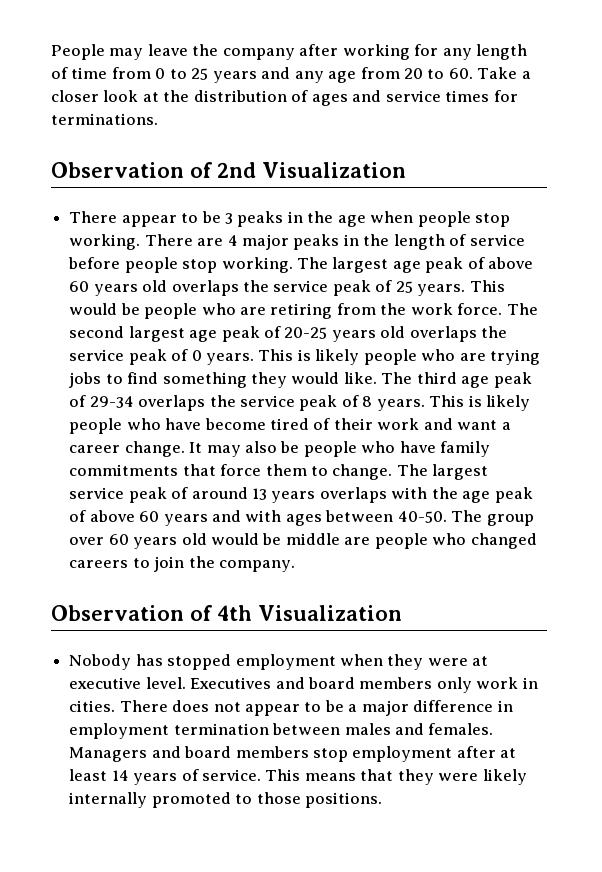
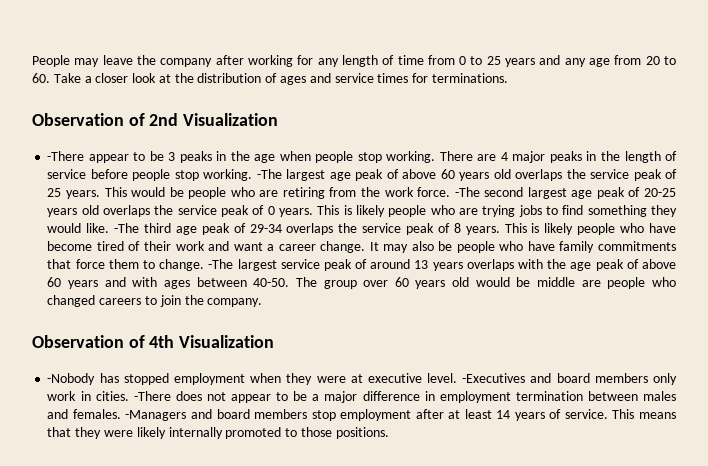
[69,211,118,223] There -> [47,151,85,161] -There
[296,257,328,269] The -> [256,169,282,179] -The
[506,303,538,315] The -> [454,187,480,197] -The
[381,372,413,384] The -> [114,223,140,233] -The
[396,464,428,476] The -> [208,259,234,269] -The
[69,654,132,670] Nobody -> [47,373,96,385] -Nobody
[190,677,272,689] Executives -> [462,373,526,383] -Executives
[119,700,168,712] There -> [133,391,171,401] -There
[69,747,148,762] Managers -> [125,410,187,421] -Managers

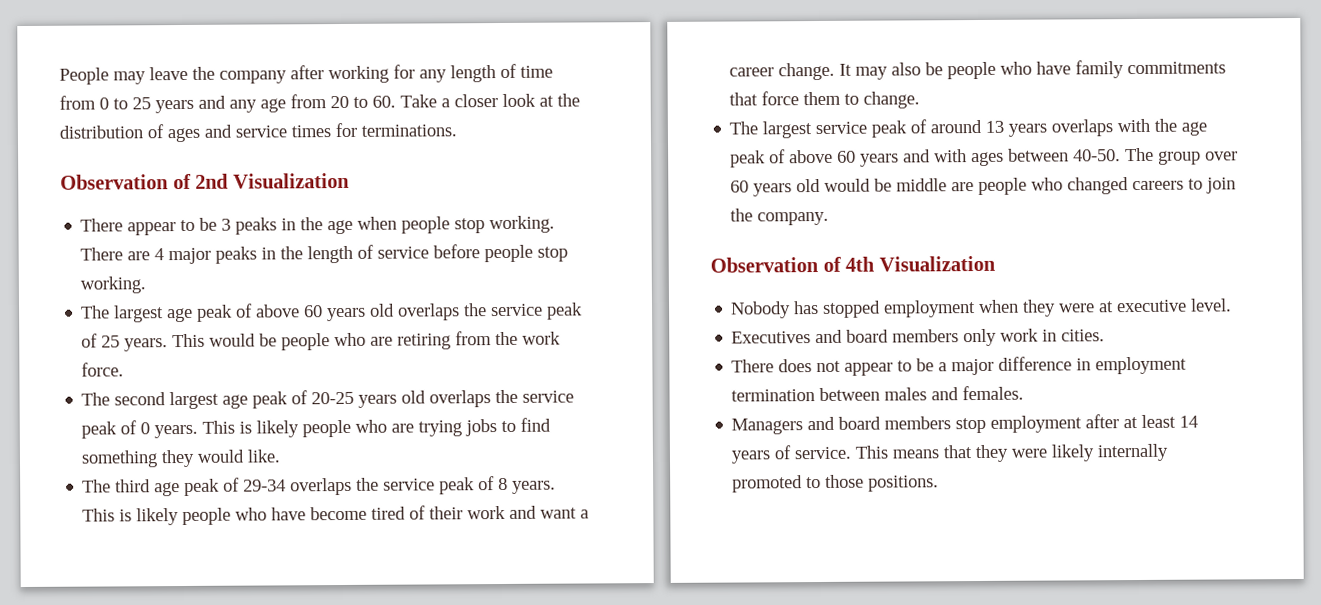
[47,151,85,161] -There -> [80,218,124,232] There
[256,169,282,179] -The -> [81,305,111,319] // The
[454,187,480,197] -The -> [81,392,111,406] // The
[114,223,140,233] -The -> [82,479,112,493] // The
[208,259,234,269] -The -> [729,121,759,135] // The
[47,373,96,385] -Nobody -> [730,301,792,319] Nobody
[462,373,526,383] -Executives -> [731,331,812,344] // Executives
[133,391,171,401] -There -> [731,359,775,373] // There
[125,410,187,421] -Managers -> [731,418,804,435] // Managers

